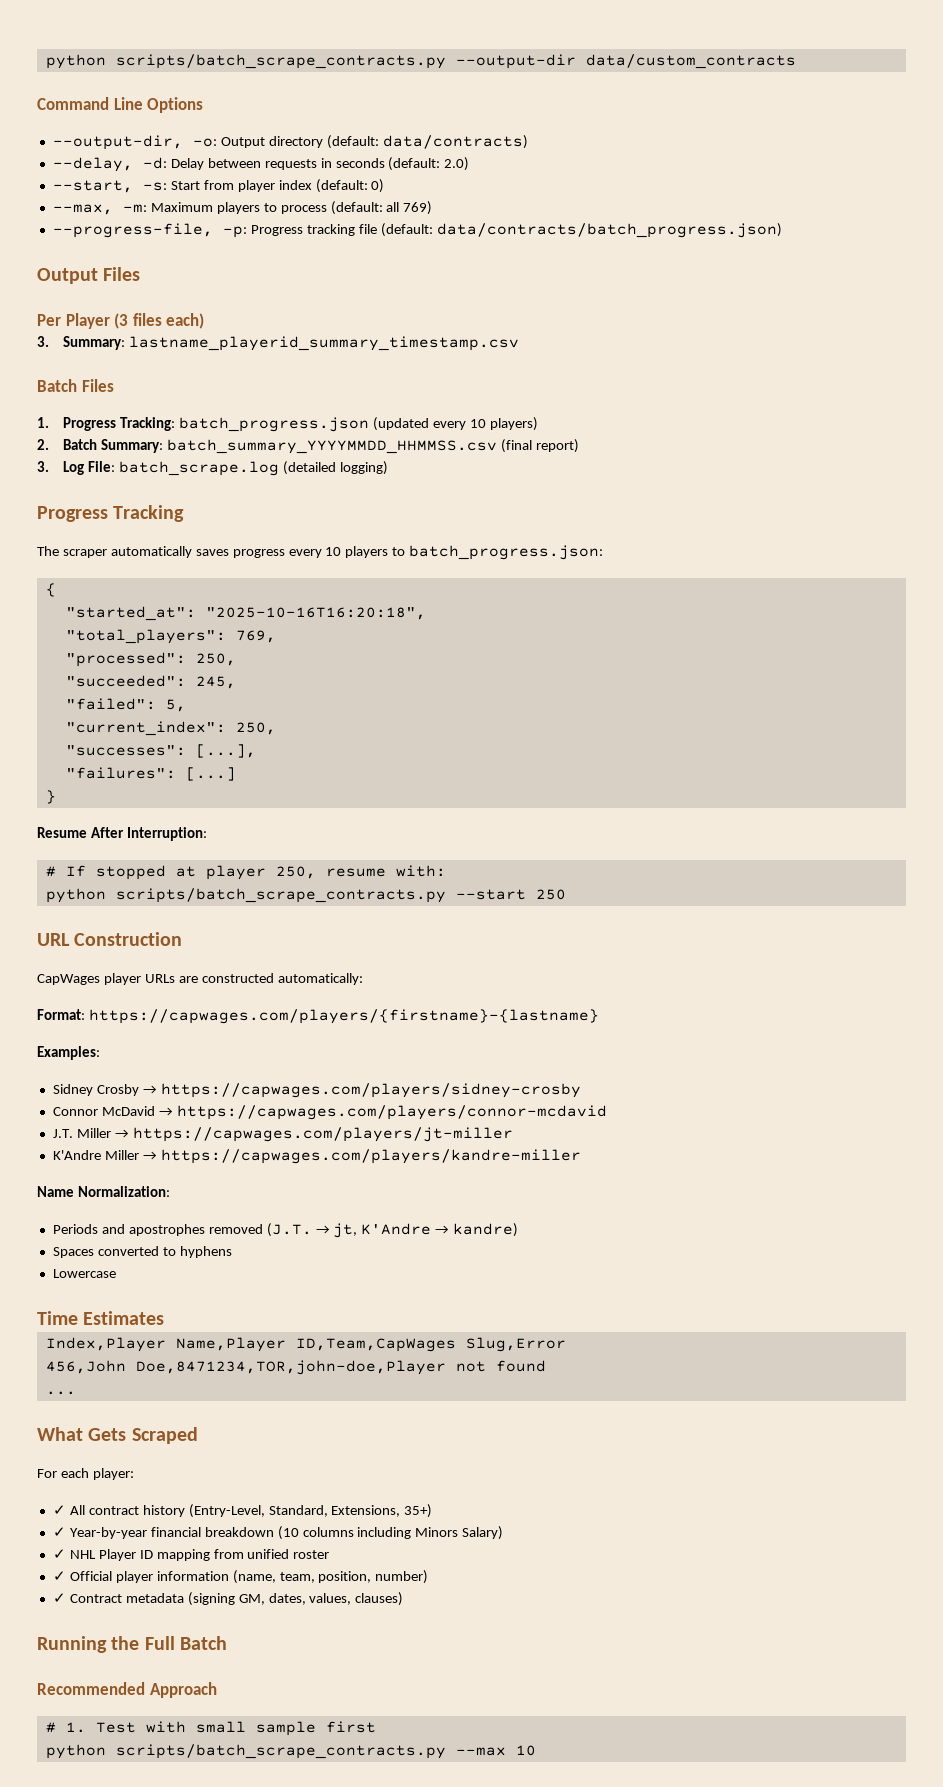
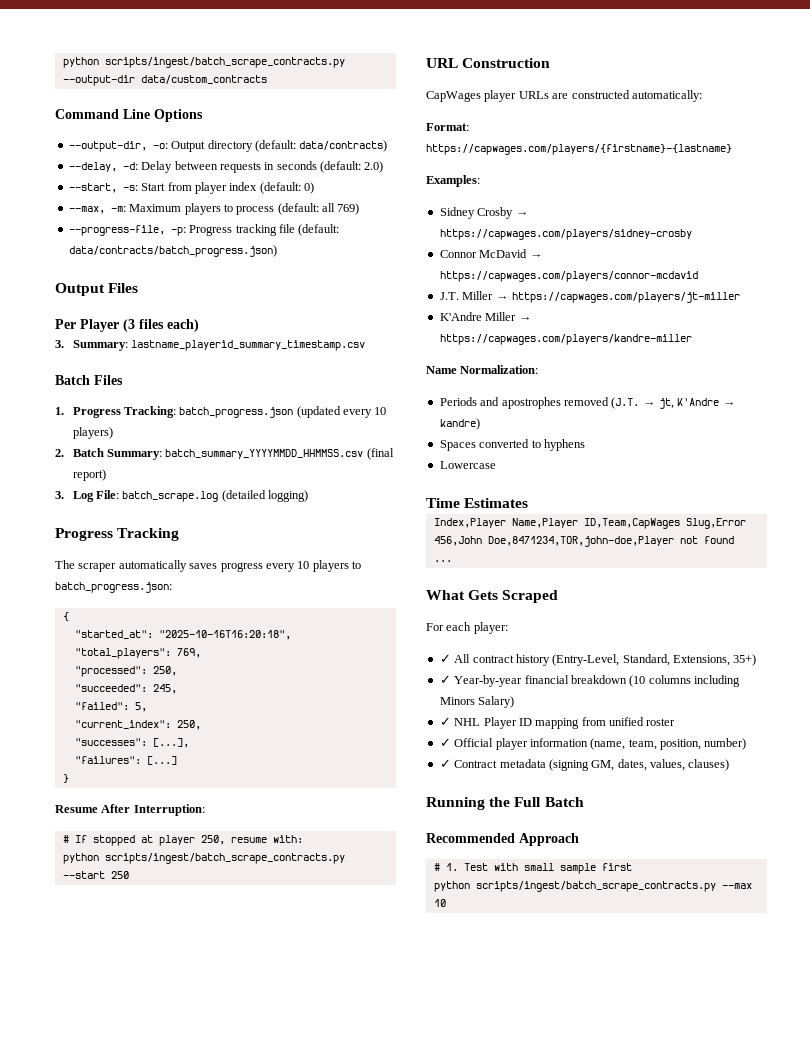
[45,54,446,69] python scripts/batch_scrape_contracts.py -> [62,57,345,68] python scripts/ingest/batch_scrape_contracts.py
[115,888,446,903] scripts/batch_scrape_contracts.py -> [104,853,345,864] scripts/ingest/batch_scrape_contracts.py
[115,1744,446,1759] scripts/batch_scrape_contracts.py -> [475,881,716,892] scripts/ingest/batch_scrape_contracts.py

